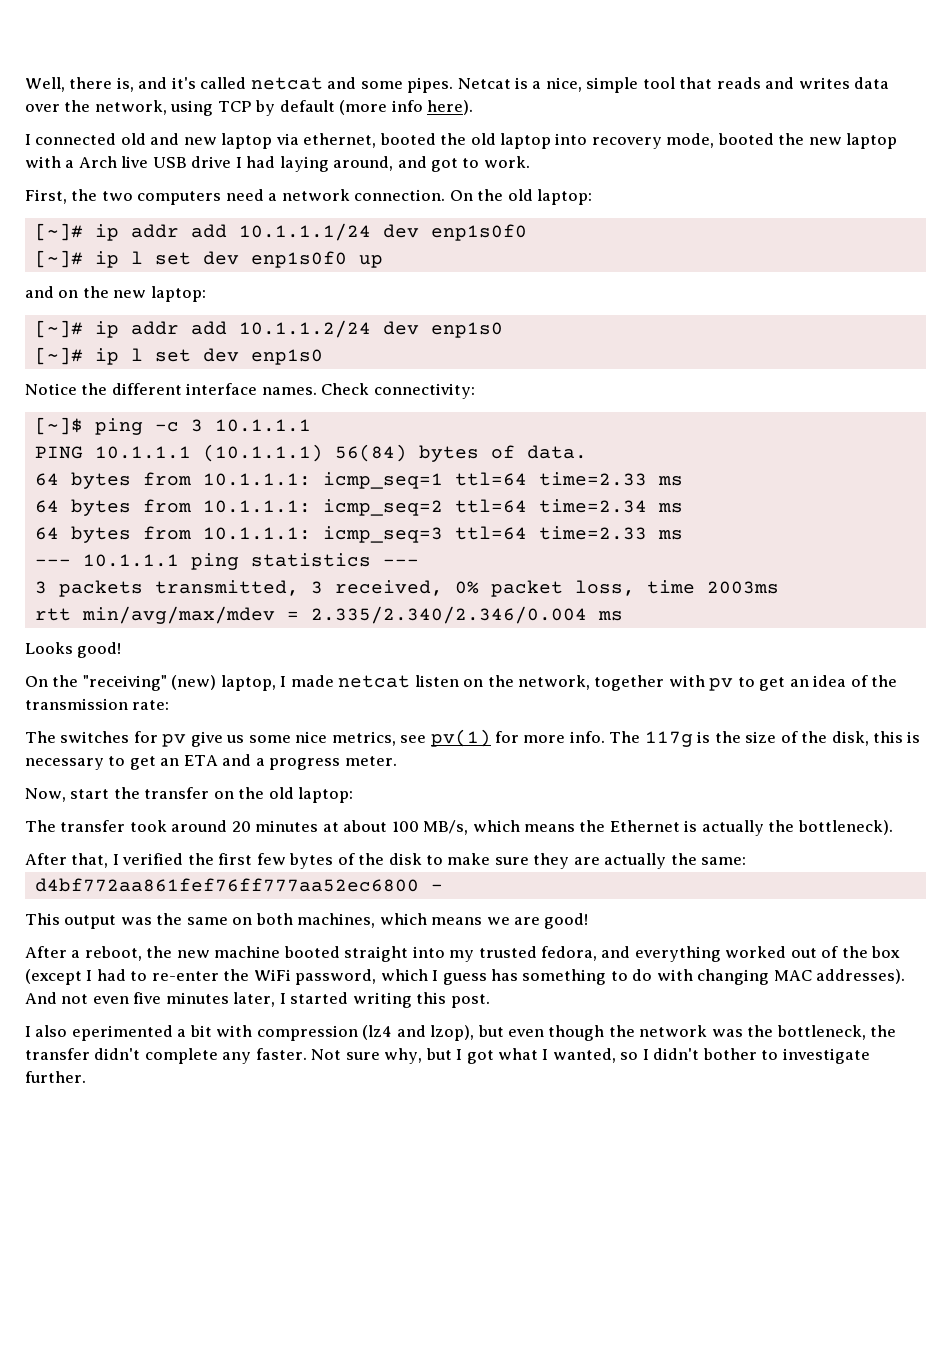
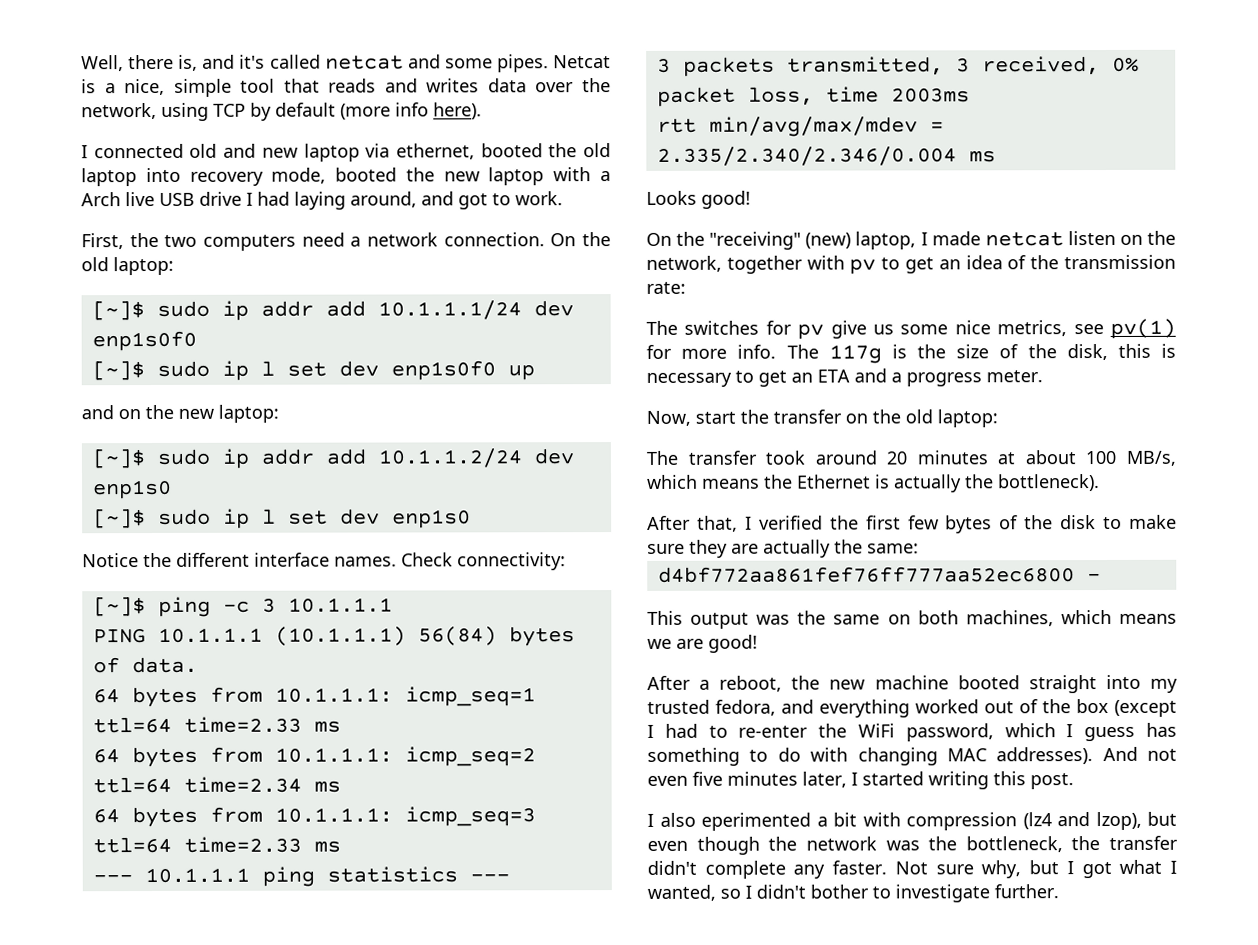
[34,223,83,241] [~]# -> [91,300,210,321] [~]$ sudo
[34,250,83,268] [~]# -> [91,360,210,381] [~]$ sudo
[34,320,83,338] [~]# -> [91,448,210,469] [~]$ sudo
[34,347,83,365] [~]# -> [92,508,211,529] [~]$ sudo

